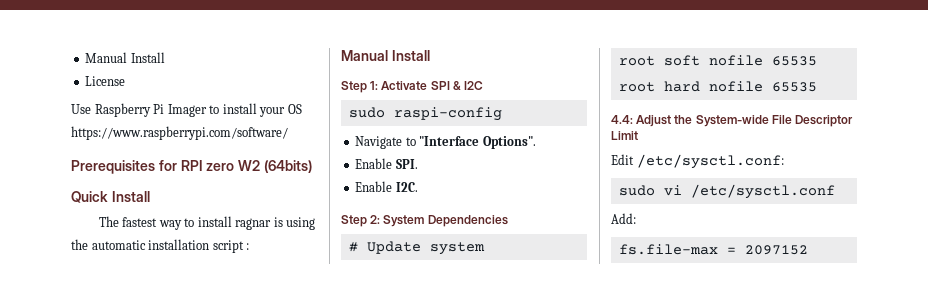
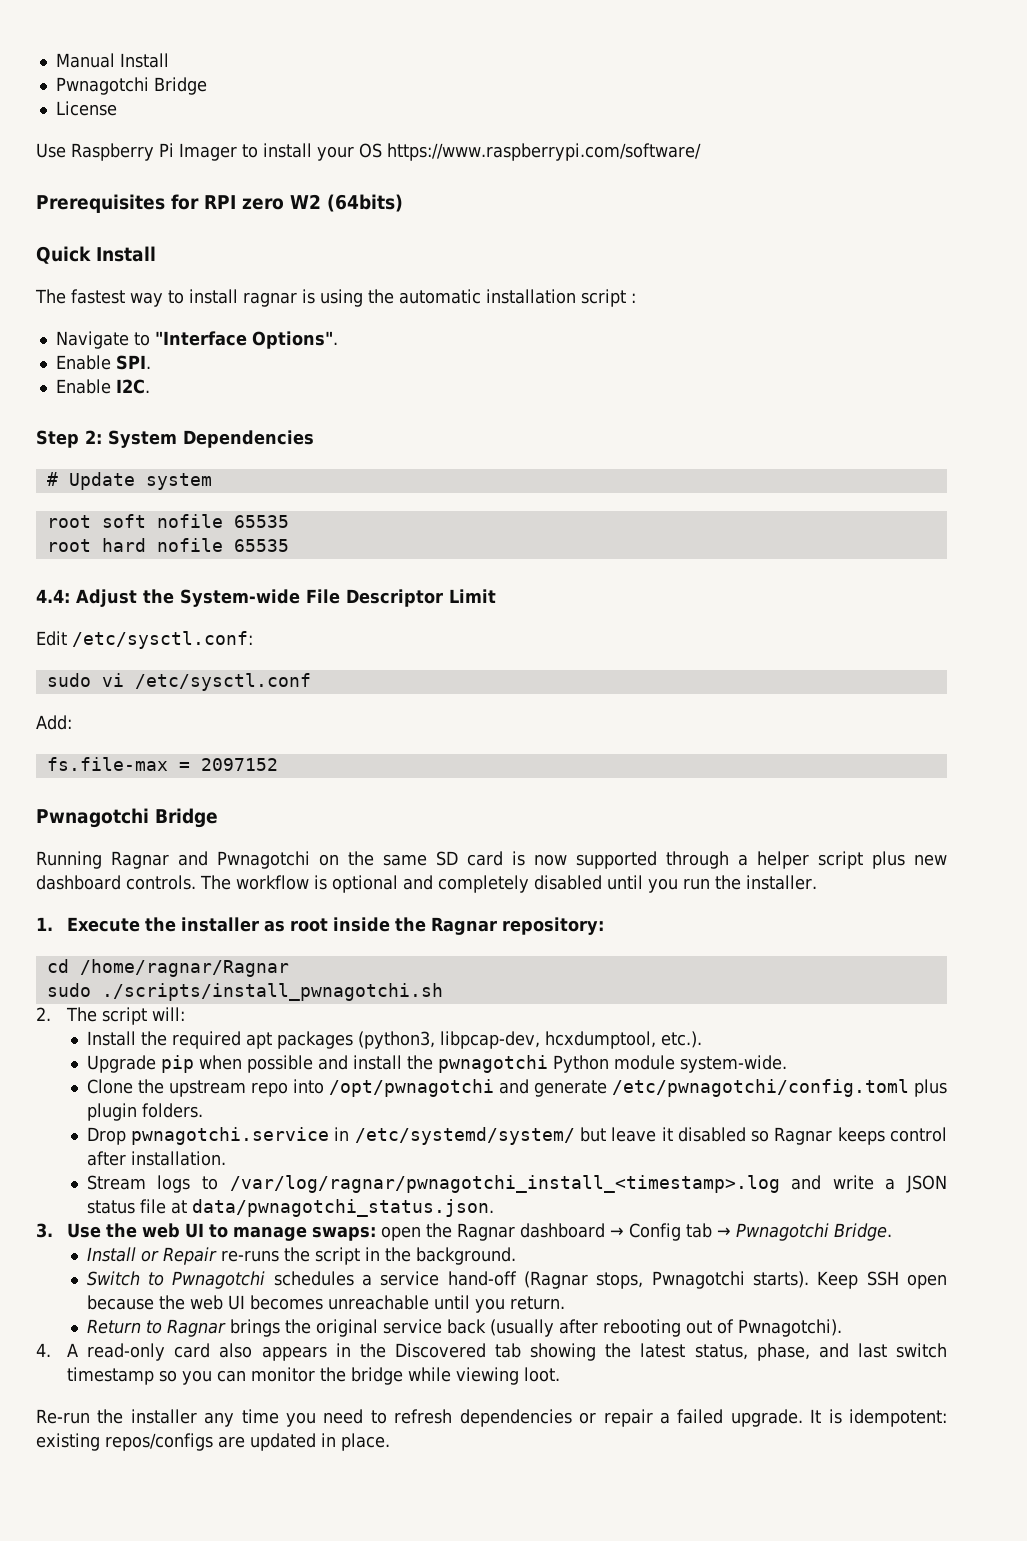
[85,52,165,63] Manual Install -> [55,53,169,68] [55,77,207,95] Manual Install // Pwnagotchi Bridge
[341,50,430,61] [341,81,484,93] [348,107,502,121] // Manual Install // Step 1: Activate SPI & I2C // sudo raspi-config -> (636, 298) none
(808, 250) none -> [36,808,218,828] [36,851,948,869] [36,875,817,893] [36,917,605,935] [46,959,289,977] [46,983,443,1001] [36,1007,186,1025] [86,1031,702,1049] [86,1055,787,1073] [86,1079,947,1097] [86,1103,203,1121] [86,1127,948,1145] [86,1151,226,1166] [86,1175,947,1193] [86,1199,494,1217] [36,1223,893,1241] [86,1247,516,1265] [86,1271,947,1289] [86,1295,565,1313] [86,1319,842,1337] [36,1343,947,1361] [67,1367,561,1385] [36,1409,947,1427] [36,1433,390,1451] // Pwnagotchi Bridge // Running Ragnar and Pwnagotchi on the same SD card is now supported through a helper script plus new dashboard controls. The workflow is optional and completely disabled until you run the installer. // 1. Execute the installer as root inside the Ragnar repository: // cd /home/ragnar/Ragnar // sudo ./scripts/install_pwnagotchi.sh // 2. The script will: // Install the required apt packages (python3, libpcap-dev, hcxdumptool, etc.). // Upgrade pip when possible and install the pwnagotchi Python module system-wide. // Clone the upstream repo into /opt/pwnagotchi and generate /etc/pwnagotchi/config.toml plus plugin folders. // Drop pwnagotchi.service in /etc/systemd/system/ but leave it disabled so Ragnar keeps control after installation. // Stream logs to /var/log/ragnar/pwnagotchi_install_<timestamp>.log and write a JSON status file at data/pwnagotchi_status.json. // 3. Use the web UI to manage swaps: open the Ragnar dashboard → Config tab → Pwnagotchi Bridge. // Install or Repair re-runs the script in the background. // Switch to Pwnagotchi schedules a service hand-off (Ragnar stops, Pwnagotchi starts). Keep SSH open because the web UI becomes unreachable until you return. // Return to Ragnar brings the original service back (usually after rebooting out of Pwnagotchi). // 4. A read-only card also appears in the Discovered tab showing the latest status, phase, and last switch timestamp so you can monitor the bridge while viewing loot. // Re-run the installer any time you need to refresh dependencies or repair a failed upgrade. It is idempotent: existing repos/configs are updated in place.

